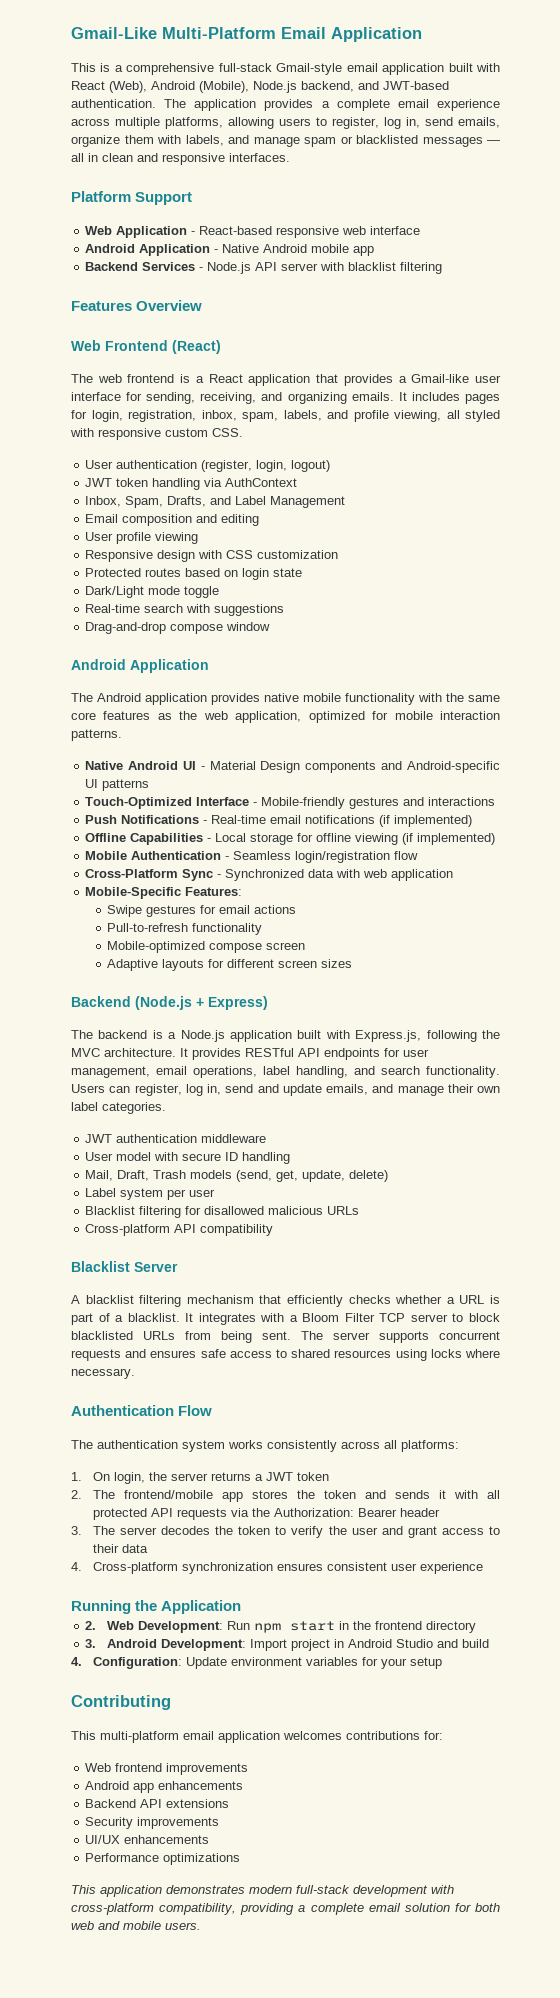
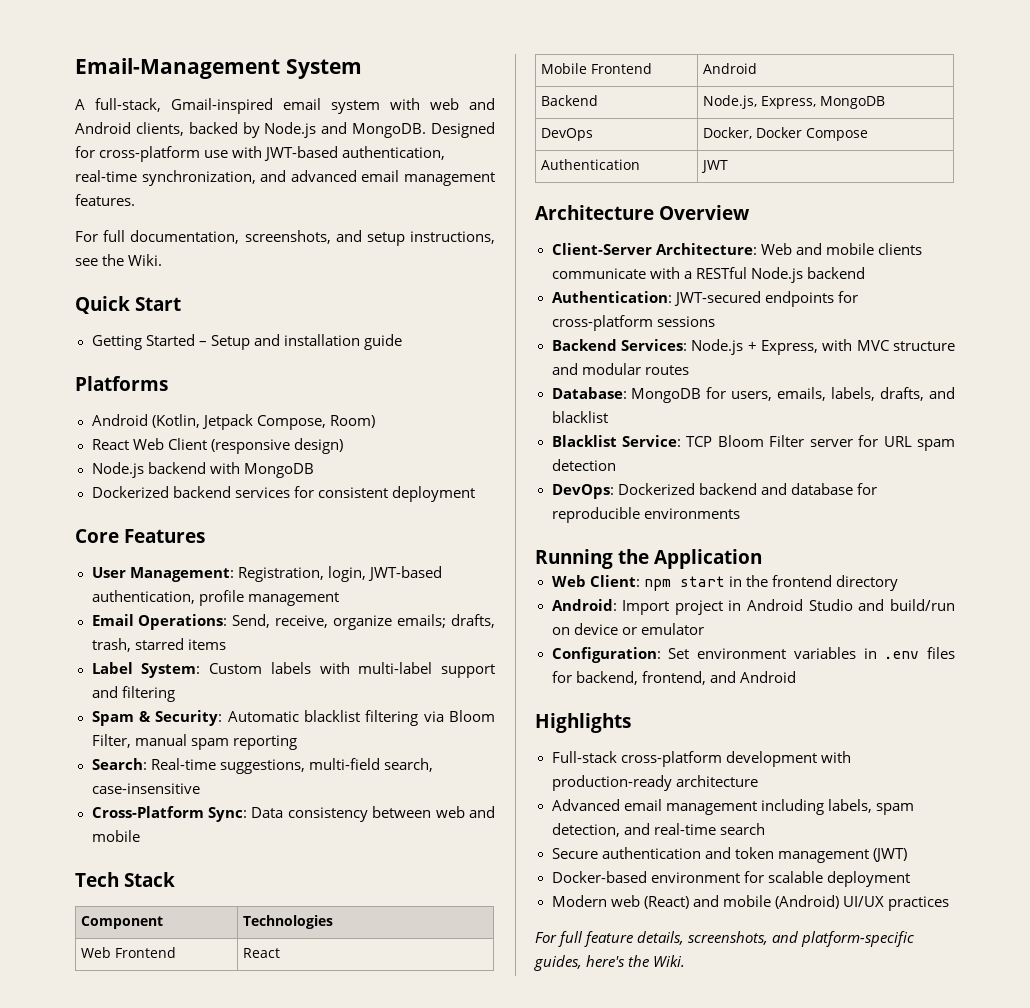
[71,27,422,42] [71,63,501,75] [71,81,449,93] [71,99,501,111] [71,117,500,129] [71,135,500,147] [71,153,290,165] [71,191,193,205] [85,226,421,238] [85,244,375,256] [85,262,443,274] [71,300,203,311] [71,340,221,354] [71,374,502,386] [71,392,500,404] [71,410,500,422] [70,428,243,440] [85,460,331,472] [85,478,298,490] [85,496,346,508] [85,514,260,526] [85,532,199,544] [85,550,339,562] [85,568,303,580] [85,586,220,598] [85,604,285,616] [85,622,271,634] [71,659,209,673] [71,693,500,705] [71,711,501,723] [71,729,122,741] [85,761,500,773] [85,779,150,791] [85,797,496,809] [85,815,473,827] [85,833,496,845] [85,851,419,863] [85,869,454,881] [85,887,243,899] [107,905,297,917] [107,923,263,935] [107,941,306,953] [107,959,353,971] [71,996,268,1010] [71,1030,500,1042] [71,1048,429,1060] [71,1066,500,1078] [71,1084,500,1096] [71,1102,166,1114] [85,1134,267,1143] [85,1152,291,1164] [85,1170,389,1182] [85,1188,216,1200] [85,1206,360,1218] [85,1224,274,1236] [71,1261,178,1272] [71,1295,501,1307] [71,1313,501,1325] [71,1331,500,1343] [71,1349,500,1361] [71,1368,135,1379] [71,1405,213,1416] [71,1440,459,1452] [71,1472,329,1484] [71,1490,500,1502] [92,1508,440,1520] [71,1526,500,1538] [92,1544,148,1553] [71,1562,483,1574] Gmail-Like Multi-Platform Email Application // This is a comprehensive full-stack Gmail-style email application built with React (Web), Android (Mobile), Node.js backend, and JWT-based authentication. The application provides a complete email experience across multiple platforms, allowing users to register, log in, send emails, organize them with labels, and manage spam or blacklisted messages — all in clean and responsive interfaces. // Platform Support // Web Application - React-based responsive web interface // Android Application - Native Android mobile app // Backend Services - Node.js API server with blacklist filtering // Features Overview // Web Frontend (React) // The web frontend is a React application that provides a Gmail-like user interface for sending, receiving, and organizing emails. It includes pages for login, registration, inbox, spam, labels, and profile viewing, all styled with responsive custom CSS. // User authentication (register, login, logout) // JWT token handling via AuthContext // Inbox, Spam, Drafts, and Label Management // Email composition and editing // User profile viewing // Responsive design with CSS customization // Protected routes based on login state // Dark/Light mode toggle // Real-time search with suggestions // Drag-and-drop compose window // Android Application // The Android application provides native mobile functionality with the same core features as the web application, optimized for mobile interaction patterns. // Native Android UI - Material Design components and Android-specific UI patterns // Touch-Optimized Interface - Mobile-friendly gestures and interactions // Push Notifications - Real-time email notifications (if implemented) // Offline Capabilities - Local storage for offline viewing (if implemented) // Mobile Authentication - Seamless login/registration flow // Cross-Platform Sync - Synchronized data with web application // Mobile-Specific Features: // Swipe gestures for email actions // Pull-to-refresh functionality // Mobile-optimized compose screen // Adaptive layouts for different screen sizes // Backend (Node.js + Express) // The backend is a Node.js application built with Express.js, following the MVC architecture. It provides RESTful API endpoints for user management, email operations, label handling, and search functionality. Users can register, log in, send and update emails, and manage their own label categories. // JWT authentication middleware // User model with secure ID handling // Mail, Draft, Trash models (send, get, update, delete) // Label system per user // Blacklist filtering for disallowed malicious URLs // Cross-platform API compatibility // Blacklist Server // A blacklist filtering mechanism that efficiently checks whether a URL is part of a blacklist. It integrates with a Bloom Filter TCP server to block blacklisted URLs from being sent. The server supports concurrent requests and ensures safe access to shared resources using locks where necessary. // Authentication Flow // The authentication system works consistently across all platforms: // 1. On login, the server returns a JWT token // 2. The frontend/mobile app stores the token and sends it with all protected API requests via the Authorization: Bearer header // 3. The server decodes the token to verify the user and grant access to their data // 4. Cross-platform synchronization ensures consistent user experience -> [75,58,362,79] [75,98,495,114] [75,122,496,138] [75,146,446,162] [75,170,495,186] [75,194,135,206] [75,230,495,246] [75,254,163,266] [75,296,182,314] [91,334,402,350] [75,376,168,391] [91,414,375,430] [91,438,343,454] [91,462,314,478] [91,486,475,502] [75,529,206,543] [91,566,442,582] [91,590,339,606] [91,614,496,630] [91,638,226,652] [91,662,495,678] [91,686,175,702] [91,710,496,726] [91,734,297,750] [91,758,433,774] [91,783,200,794] [91,806,496,822] [91,830,140,842] [75,872,176,887] [81,916,164,929] [243,915,334,929] [81,947,177,958] [243,948,281,958] [541,63,653,74] [703,63,758,74] [541,95,599,106] [703,95,886,109] [541,128,594,141] [703,127,869,141] [541,159,641,170] [701,160,729,173] [535,205,751,220] [551,243,922,255] [551,267,865,283] [551,291,858,307] [551,315,715,331] [551,339,956,355] [551,363,689,375] [551,387,956,403] [551,411,608,423] [551,435,955,451] [551,459,616,471] [551,483,877,499] [551,507,740,523] Email-Management System // A full-stack, Gmail-inspired email system with web and Android clients, backed by Node.js and MongoDB. Designed for cross-platform use with JWT-based authentication, real-time synchronization, and advanced email management features. // For full documentation, screenshots, and setup instructions, see the Wiki. // Quick Start // Getting Started – Setup and installation guide // Platforms // Android (Kotlin, Jetpack Compose, Room) // React Web Client (responsive design) // Node.js backend with MongoDB // Dockerized backend services for consistent deployment // Core Features // User Management: Registration, login, JWT-based authentication, profile management // Email Operations: Send, receive, organize emails; drafts, trash, starred items // Label System: Custom labels with multi-label support and filtering // Spam & Security: Automatic blacklist filtering via Bloom Filter, manual spam reporting // Search: Real-time suggestions, multi-field search, case-insensitive // Cross-Platform Sync: Data consistency between web and mobile // Tech Stack // Component | Technologies // Web Frontend | React // Mobile Frontend | Android // Backend | Node.js, Express, MongoDB // DevOps | Docker, Docker Compose // Authentication | JWT // Architecture Overview // Client-Server Architecture: Web and mobile clients communicate with a RESTful Node.js backend // Authentication: JWT-secured endpoints for cross-platform sessions // Backend Services: Node.js + Express, with MVC structure and modular routes // Database: MongoDB for users, emails, labels, drafts, and blacklist // Blacklist Service: TCP Bloom Filter server for URL spam detection // DevOps: Dockerized backend and database for reproducible environments
[85,1621,251,1633] 2. Web Development: Run -> [551,575,640,587] Web Client:
[85,1639,247,1651] 3. Android Development: -> [551,599,617,611] Android:
[462,1639,490,1648] [71,1657,442,1669] [71,1695,171,1710] [71,1731,443,1743] [85,1763,249,1775] [85,1781,244,1793] [85,1799,230,1808] [85,1817,220,1829] [85,1835,210,1844] [85,1853,241,1865] [71,1885,454,1897] [71,1903,500,1915] [71,1921,201,1930] build // 4. Configuration: Update environment variables for your setup // Contributing // This multi-platform email application welcomes contributions for: // Web frontend improvements // Android app enhancements // Backend API extensions // Security improvements // UI/UX enhancements // Performance optimizations // This application demonstrates modern full-stack development with cross-platform compatibility, providing a complete email solution for both web and mobile users. -> [890,599,955,611] [551,623,704,635] [551,647,955,663] [551,671,796,685] [535,713,631,733] [551,751,851,767] [551,775,758,791] [551,799,914,815] [551,823,765,837] [551,847,907,863] [551,871,910,887] [551,895,949,911] [535,931,915,947] [534,955,686,971] build/run on device or emulator // Configuration: Set environment variables in .env files for backend, frontend, and Android // Highlights // Full-stack cross-platform development with production-ready architecture // Advanced email management including labels, spam detection, and real-time search // Secure authentication and token management (JWT) // Docker-based environment for scalable deployment // Modern web (React) and mobile (Android) UI/UX practices // For full feature details, screenshots, and platform-specific guides, here's the Wiki.

